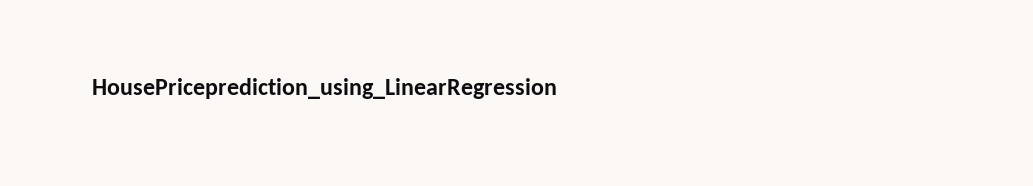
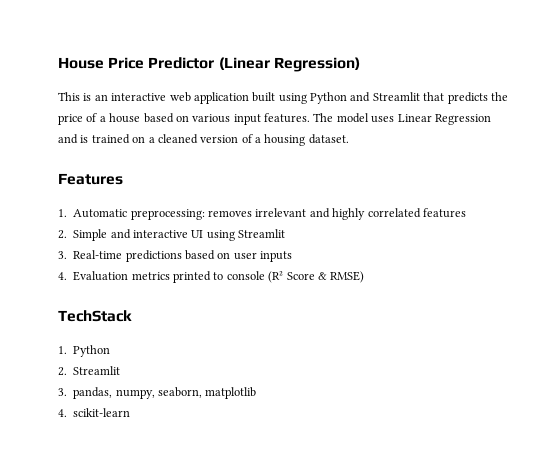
[92,78,557,99] HousePriceprediction_using_LinearRegression -> [58,57,360,72] [58,92,508,104] [58,113,491,125] [58,134,349,146] [58,173,123,185] [58,208,466,220] [58,229,286,241] [58,250,293,262] [58,271,365,283] [58,310,132,322] [58,345,111,357] [58,366,121,376] [58,387,257,399] [58,408,131,417] House Price Predictor (Linear Regression) // This is an interactive web application built using Python and Streamlit that predicts the price of a house based on various input features. The model uses Linear Regression and is trained on a cleaned version of a housing dataset. // Features // 1. Automatic preprocessing: removes irrelevant and highly correlated features // 2. Simple and interactive UI using Streamlit // 3. Real-time predictions based on user inputs // 4. Evaluation metrics printed to console (R² Score & RMSE) // TechStack // 1. Python // 2. Streamlit // 3. pandas, numpy, seaborn, matplotlib // 4. scikit-learn

